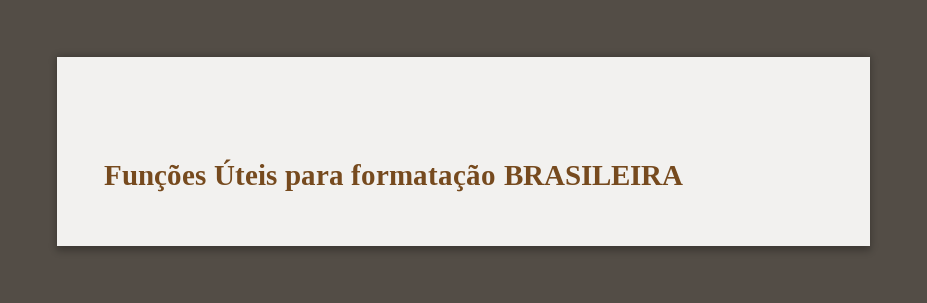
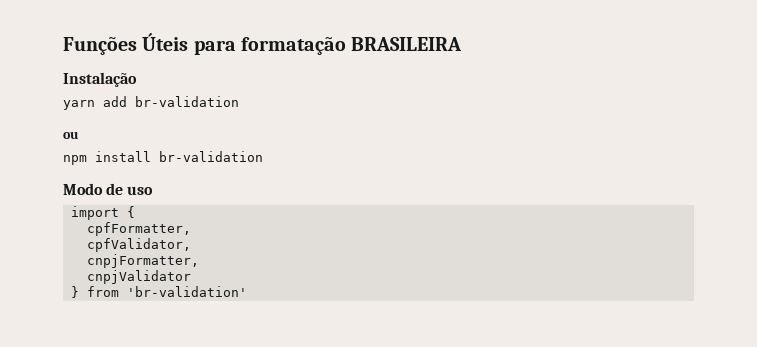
(684, 175) none -> [63,72,137,87] [63,96,239,110] [63,131,79,139] [63,151,263,165] [63,183,154,195] [71,206,136,220] [87,222,192,236] [87,238,192,252] [87,254,200,268] [87,270,192,284] [71,286,248,298] // Instalação // yarn add br-validation // ou // npm install br-validation // Modo de uso // import { // cpfFormatter, // cpfValidator, // cnpjFormatter, // cnpjValidator // } from 'br-validation'

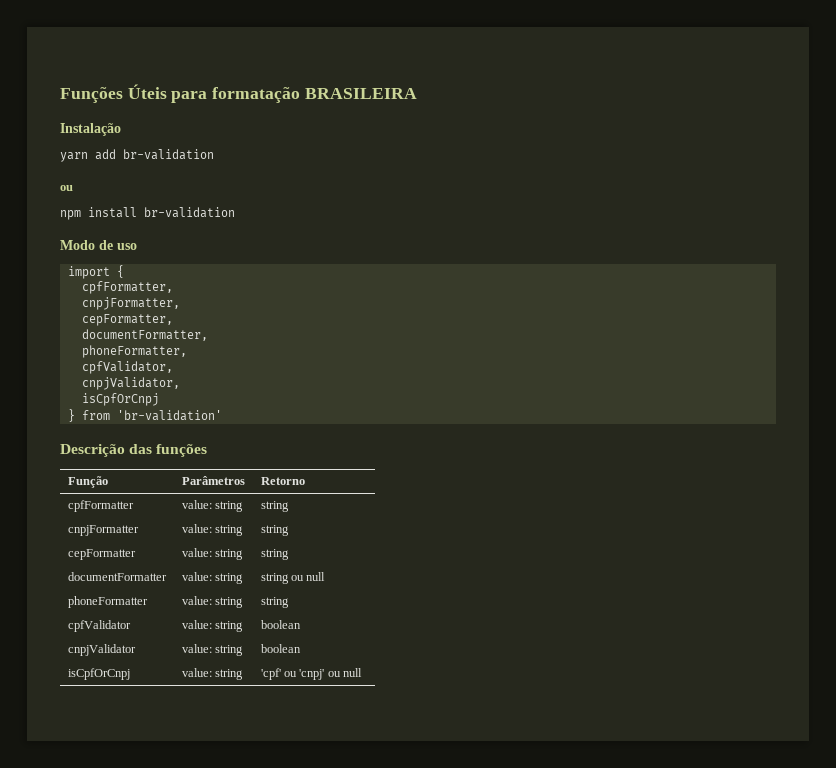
(192, 229) none -> [81,297,180,310] [81,314,173,326] [81,329,208,341] [81,345,187,358] // cnpjFormatter, // cepFormatter, // documentFormatter, // phoneFormatter,
[87,254,200,268] [87,270,192,284] cnpjFormatter, // cnpjValidator -> [81,377,180,390] [81,393,159,406] cnpjValidator, // isCpfOrCnpj
(248, 291) none -> [60,444,208,457] [67,476,108,488] [181,476,245,485] [260,477,305,485] [67,500,134,512] [181,500,244,512] [260,501,289,512] [67,525,139,536] [181,524,244,536] [260,525,289,536] [67,549,136,560] [181,548,244,560] [260,549,289,560] [67,572,167,581] [181,572,244,584] [260,572,326,584] [67,596,148,608] [181,596,244,608] [260,597,289,608] [67,620,131,632] [181,620,244,632] [260,620,301,629] [67,644,136,656] [181,644,244,656] [260,644,301,653] [67,668,130,680] [181,668,244,680] [260,668,363,680] // Descrição das funções // Função | Parâmetros | Retorno // cpfFormatter | value: string | string // cnpjFormatter | value: string | string // cepFormatter | value: string | string // documentFormatter | value: string | string ou null // phoneFormatter | value: string | string // cpfValidator | value: string | boolean // cnpjValidator | value: string | boolean // isCpfOrCnpj | value: string | 'cpf' ou 'cnpj' ou null

